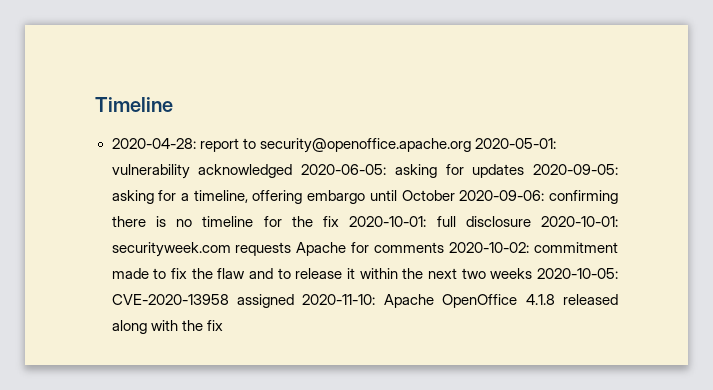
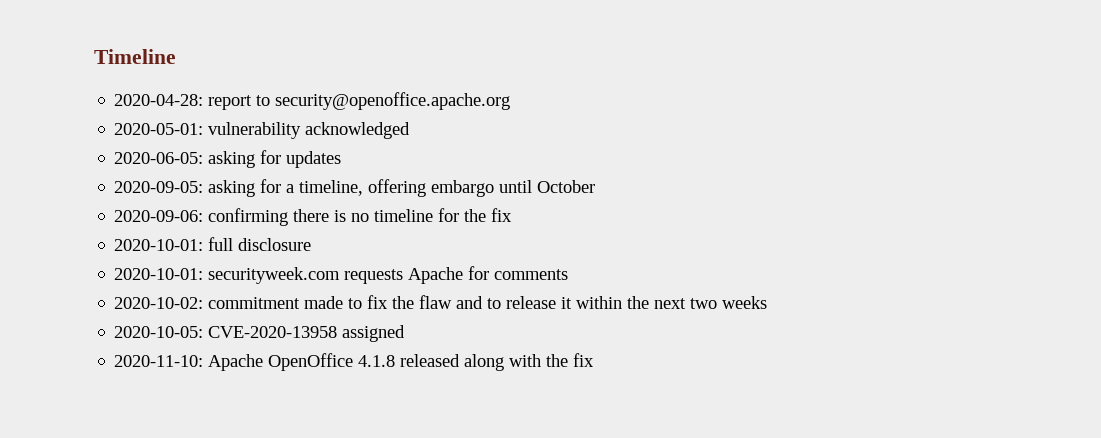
(471, 145) none -> (511, 101) //
(293, 171) none -> (411, 130) //
(525, 171) none -> (342, 159) //
(455, 195) none -> (596, 186) //
(339, 221) none -> (513, 215) //
(531, 221) none -> (312, 244) //
(445, 247) none -> (569, 274) //
(533, 273) none -> (768, 302) //
(294, 301) none -> (406, 333) //

